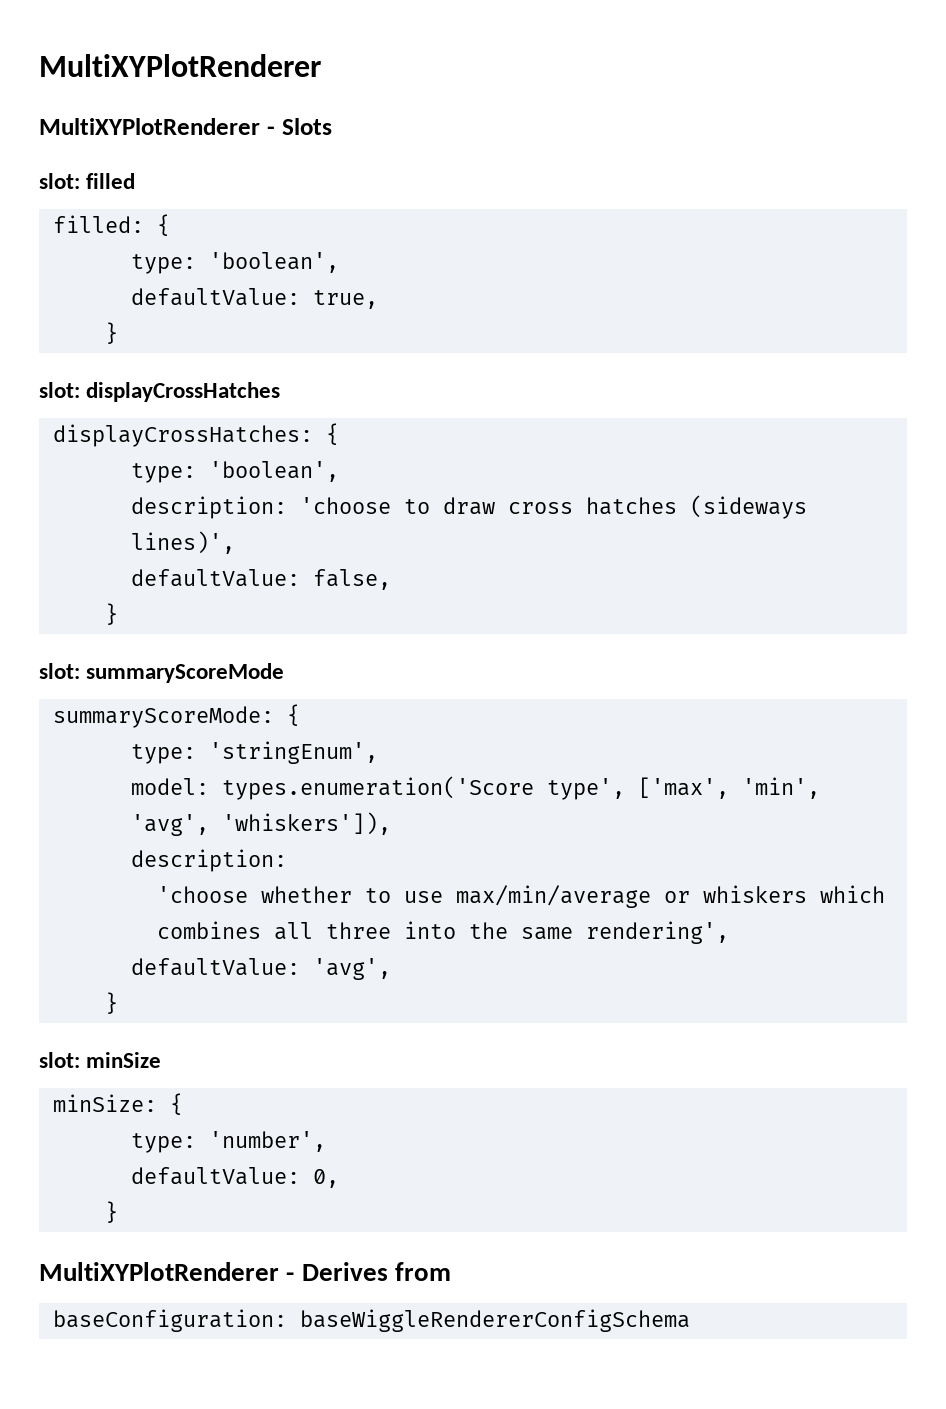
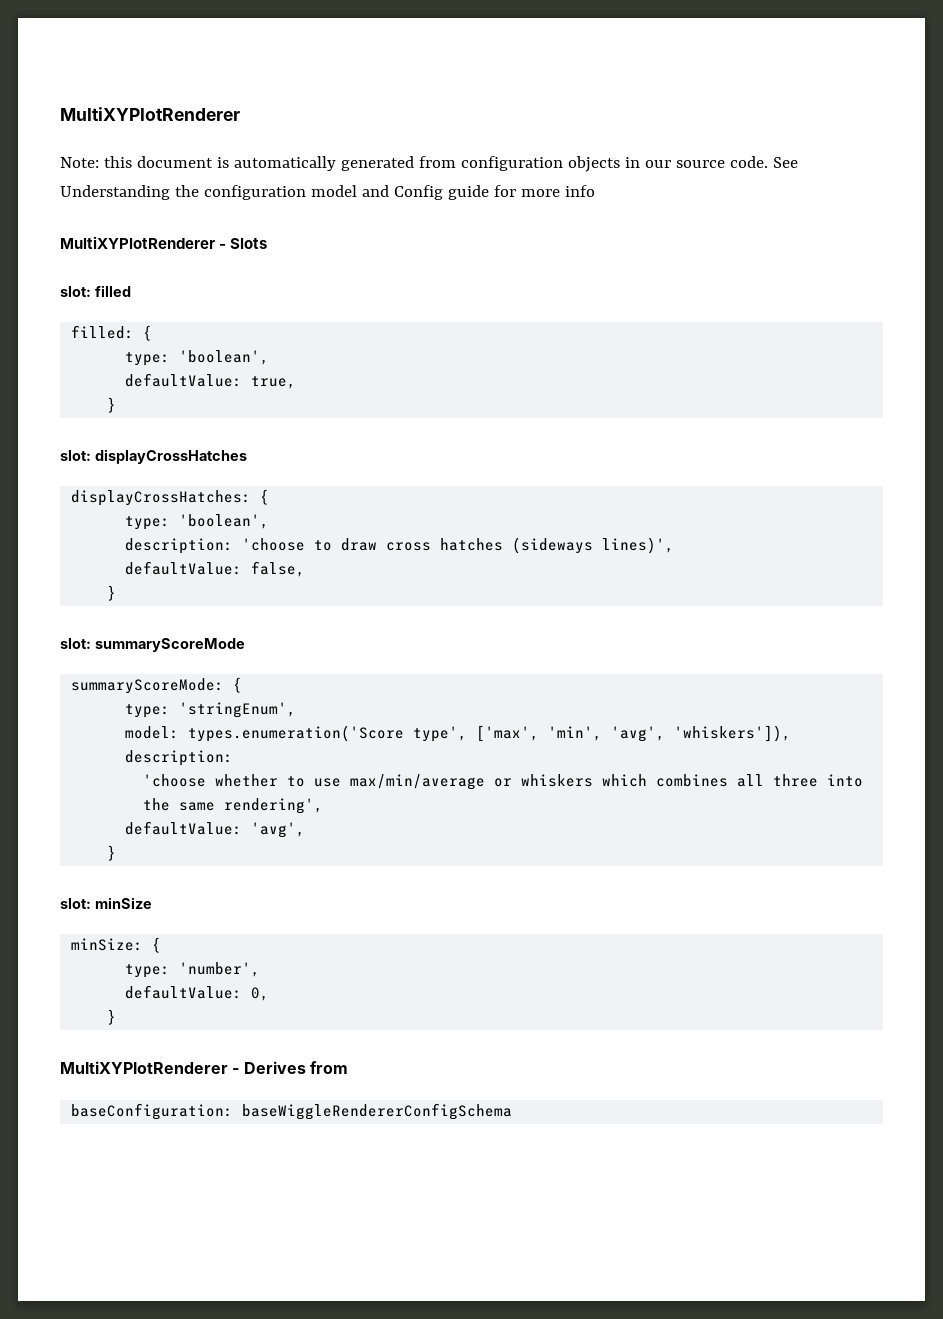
[39,54,321,77] MultiXYPlotRenderer -> [60,107,240,121] [60,156,798,172] [60,185,595,200] MultiXYPlotRenderer // Note: this document is automatically generated from configuration objects in our source code. See Understanding the configuration model and Config guide for more info

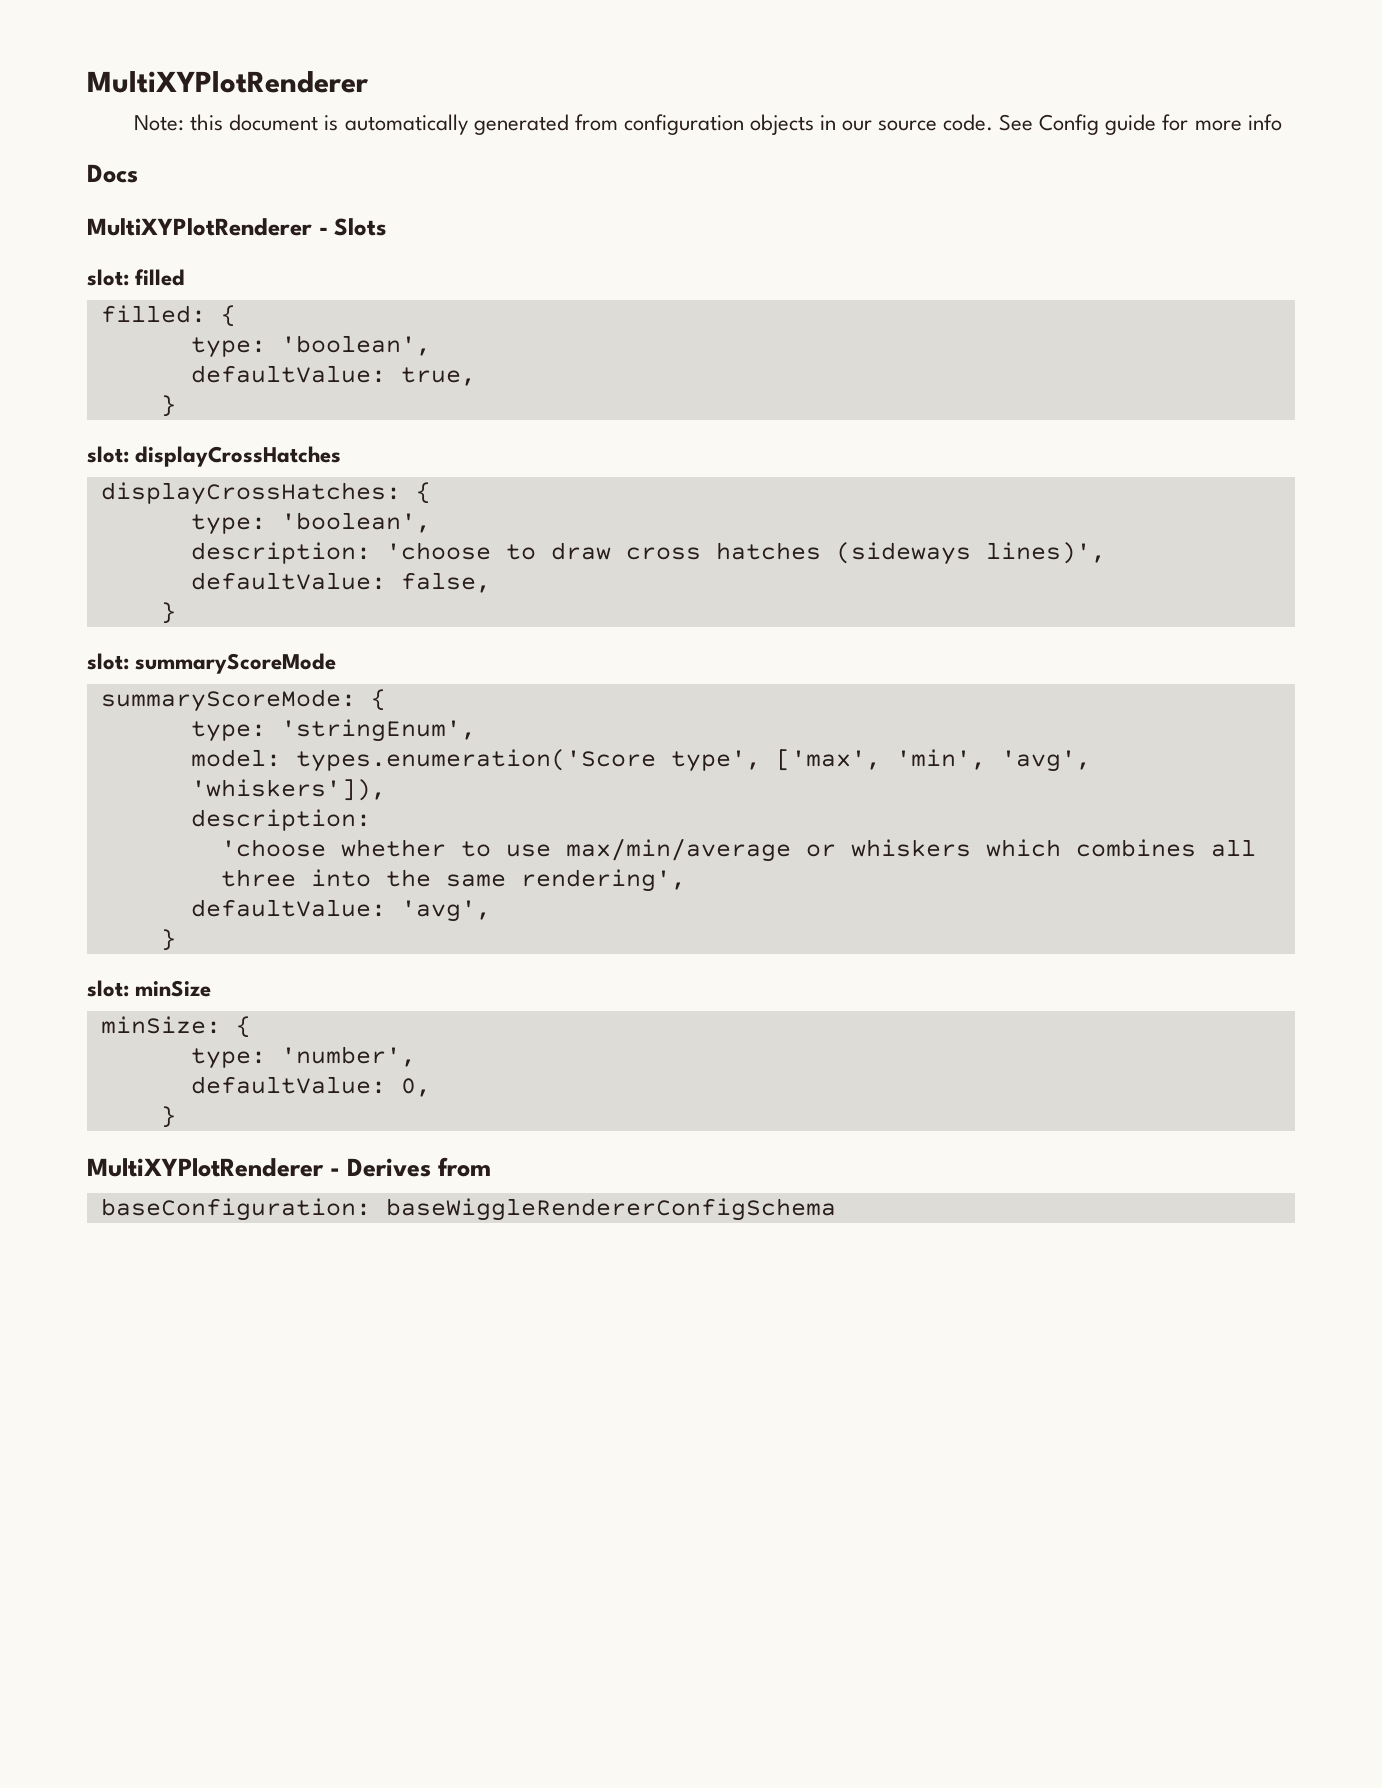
[60,185,389,200] Understanding the configuration model and -> (1034, 122) none
(595, 191) none -> [87,164,138,183] // Docs

